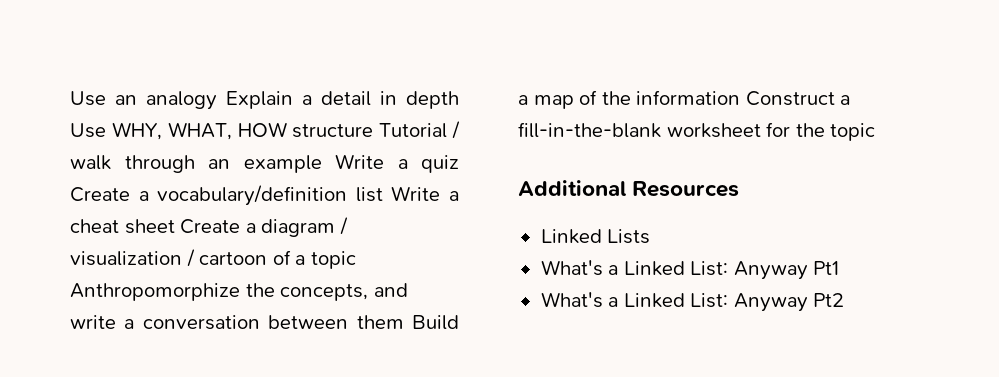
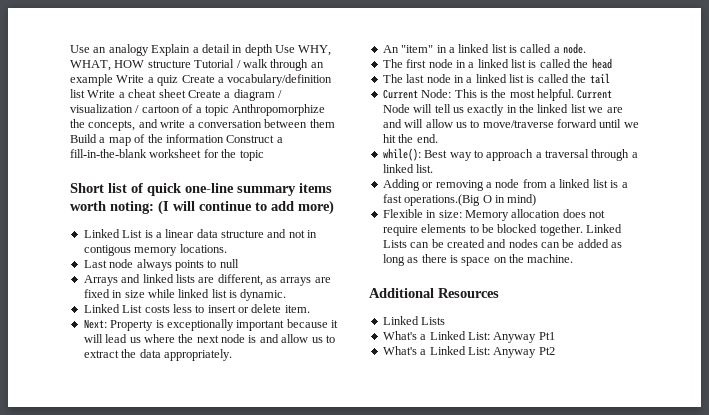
(876, 132) none -> [70,183,332,196] [70,200,334,215] [83,229,318,238] [83,244,227,256] [83,259,239,271] [83,274,331,286] [83,289,287,301] [83,304,310,313] [83,319,338,331] [83,334,335,343] [83,349,232,361] [382,43,587,54] [382,58,612,69] [382,73,610,84] [382,89,613,101] [382,104,623,116] [382,119,639,128] [382,134,438,143] [382,148,638,161] [382,164,434,173] [382,179,628,191] [382,194,537,206] [382,209,605,221] [382,224,622,236] [382,239,623,248] [382,254,574,266] // Short list of quick one-line summary items worth noting: (I will continue to add more) // Linked List is a linear data structure and not in contigous memory locations. // Last node always points to null // Arrays and linked lists are different, as arrays are fixed in size while linked list is dynamic. // Linked List costs less to insert or delete item. // Next: Property is exceptionally important because it will lead us where the next node is and allow us to extract the data appropriately. // An "item" in a linked list is called a node. // The first node in a linked list is called the head // The last node in a linked list is called the tail // Current Node: This is the most helpful. Current Node will tell us exactly in the linked list we are and will allow us to move/traverse forward until we hit the end. // while(): Best way to approach a traversal through a linked list. // Adding or removing a node from a linked list is a fast operations.(Big O in mind) // Flexible in size: Memory allocation does not require elements to be blocked together. Linked Lists can be created and nodes can be added as long as there is space on the machine.

